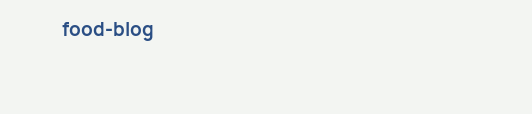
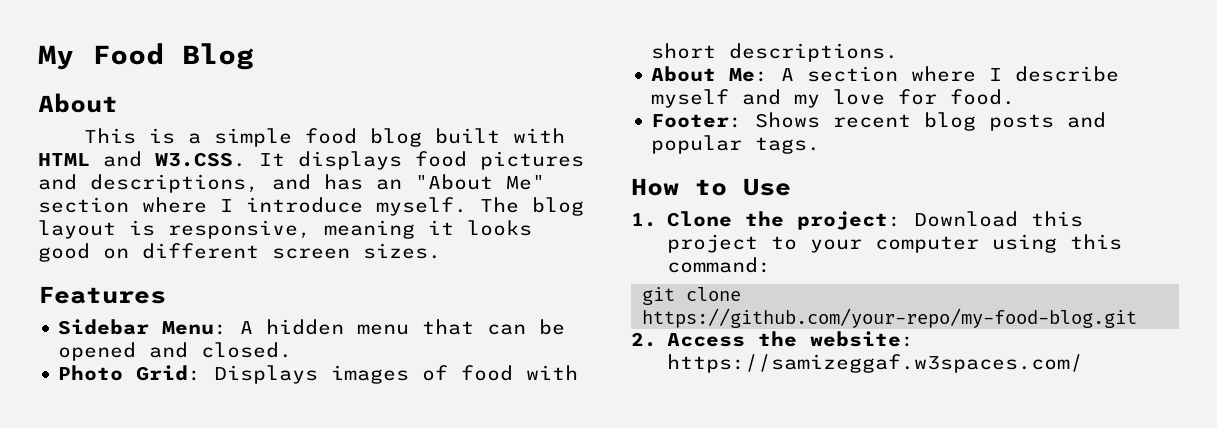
[62,22,154,41] food-blog -> [38,43,254,70] [38,93,118,113] [84,128,566,147] [38,151,584,170] [38,174,545,193] [38,197,584,216] [38,220,532,239] [38,243,441,262] [38,286,166,304] [58,319,566,335] [58,342,293,361] [58,365,579,384] [651,43,899,62] [651,66,1120,82] [651,89,1016,108] [651,112,1107,131] [651,135,821,154] [631,178,791,196] [631,211,1084,230] [667,234,1123,253] [667,257,772,273] [642,287,742,305] [642,308,1138,328] [631,331,915,347] [667,354,1084,373] My Food Blog // About // This is a simple food blog built with HTML and W3.CSS. It displays food pictures and descriptions, and has an "About Me" section where I introduce myself. The blog layout is responsive, meaning it looks good on different screen sizes. // Features // Sidebar Menu: A hidden menu that can be opened and closed. // Photo Grid: Displays images of food with short descriptions. // About Me: A section where I describe myself and my love for food. // Footer: Shows recent blog posts and popular tags. // How to Use // 1. Clone the project: Download this project to your computer using this command: // git clone https://github.com/your-repo/my-food-blog.git // 2. Access the website: https://samizeggaf.w3spaces.com/

